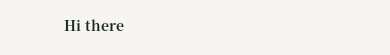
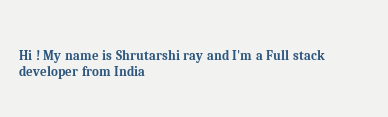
[85,19,124,31] there -> [35,49,325,63] [19,65,146,79] ! My name is Shrutarshi ray and I'm a Full stack developer from India

